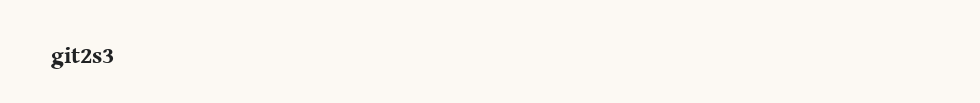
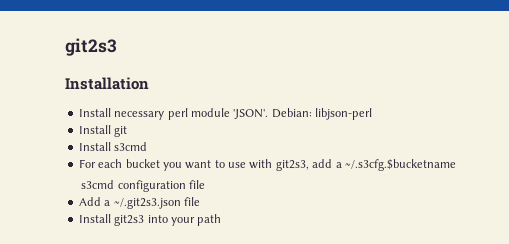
[51,47,114,69] git2s3 -> [65,38,117,56] [65,77,149,90] [78,108,372,120] [78,125,128,137] [78,142,148,151] [78,159,456,171] [81,180,206,192] [78,197,200,209] [78,214,222,226] git2s3 // Installation // Install necessary perl module 'JSON'. Debian: libjson-perl // Install git // Install s3cmd // For each bucket you want to use with git2s3, add a ~/.s3cfg.$bucketname // s3cmd configuration file // Add a ~/.git2s3.json file // Install git2s3 into your path

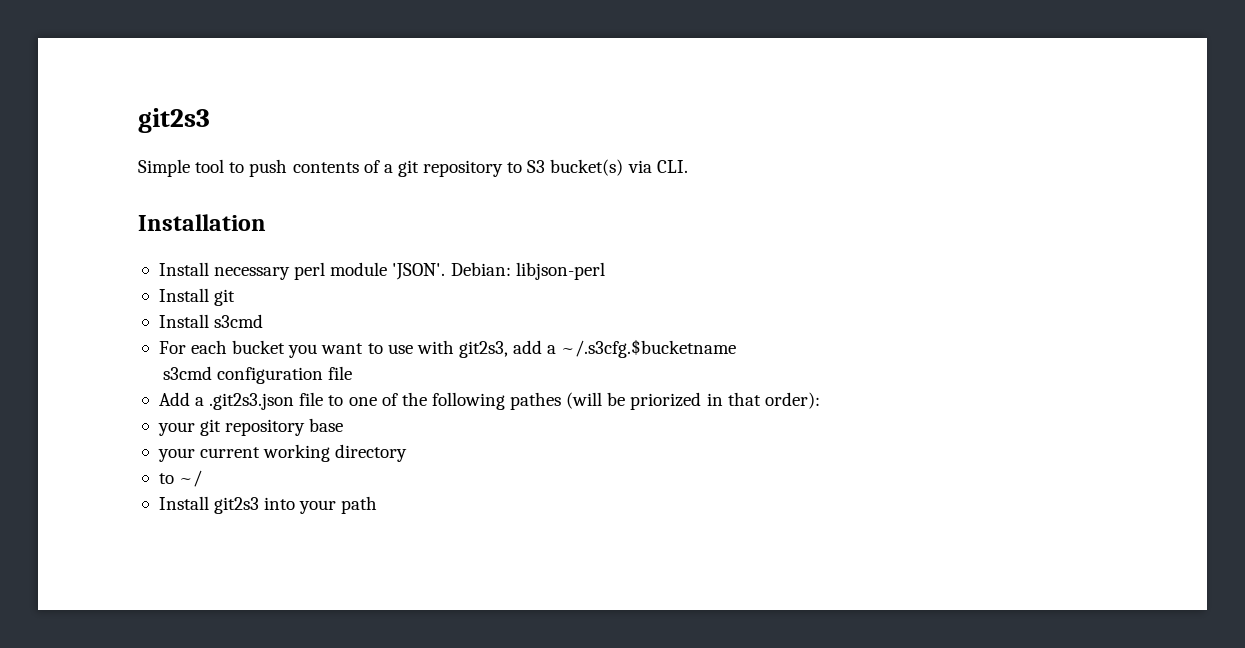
[65,38,117,56] git2s3 -> [138,108,210,133] [138,159,688,177] git2s3 // Simple tool to push contents of a git repository to S3 bucket(s) via CLI.
[113,197,200,209] ~/.git2s3.json file -> [209,392,820,410] [157,418,344,436] [157,444,408,462] [158,470,203,487] .git2s3.json file to one of the following pathes (will be priorized in that order): // your git repository base // your current working directory // to ~/

